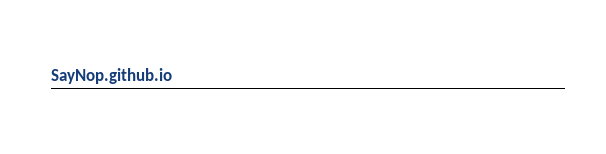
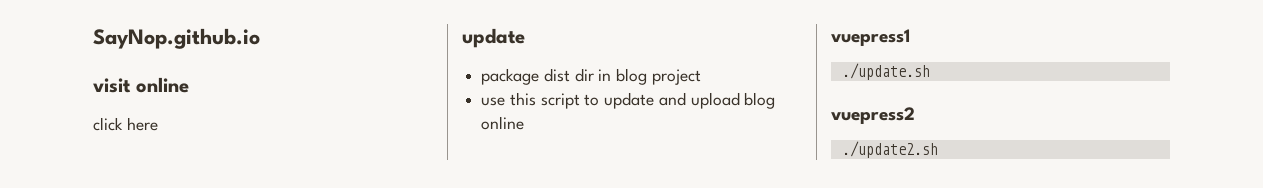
(172, 76) none -> [93,77,189,93] [93,117,158,131] [462,28,525,48] [481,68,701,85] [481,92,776,109] [481,116,525,130] [831,29,910,46] [841,63,930,80] [831,107,915,124] [841,141,938,158] // visit online // click here // update // package dist dir in blog project // use this script to update and upload blog online // vuepress1 // ./update.sh // vuepress2 // ./update2.sh

